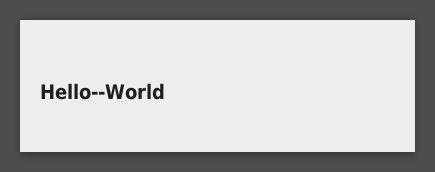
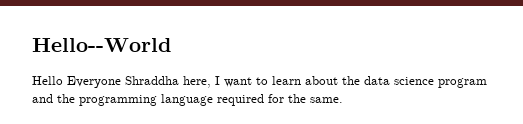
(165, 91) none -> [32,76,487,88] [32,94,343,106] // Hello Everyone Shraddha here, I want to learn about the data science program and the programming language required for the same.

